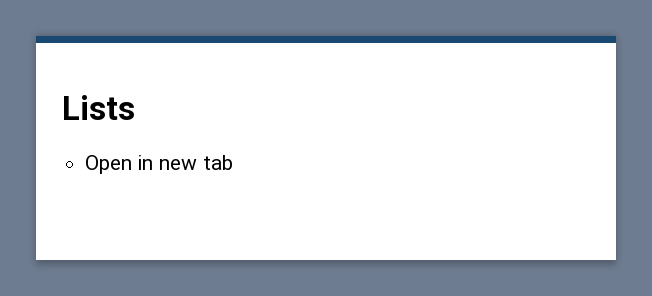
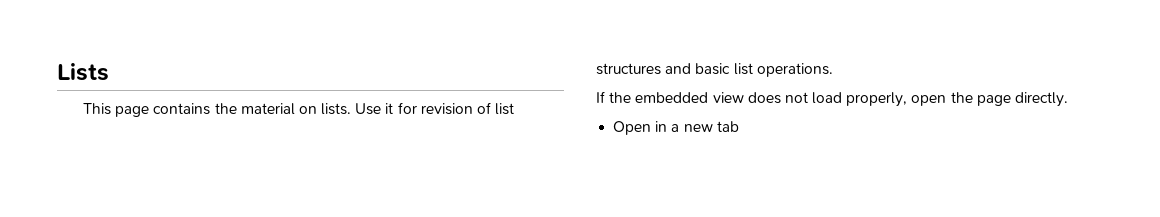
(135, 107) none -> [82,102,515,117] [596,63,833,77] [596,91,1069,107] // This page contains the material on lists. Use it for revision of list structures and basic list operations. // If the embedded view does not load properly, open the page directly.
(154, 162) none -> [671,124,680,132] a

